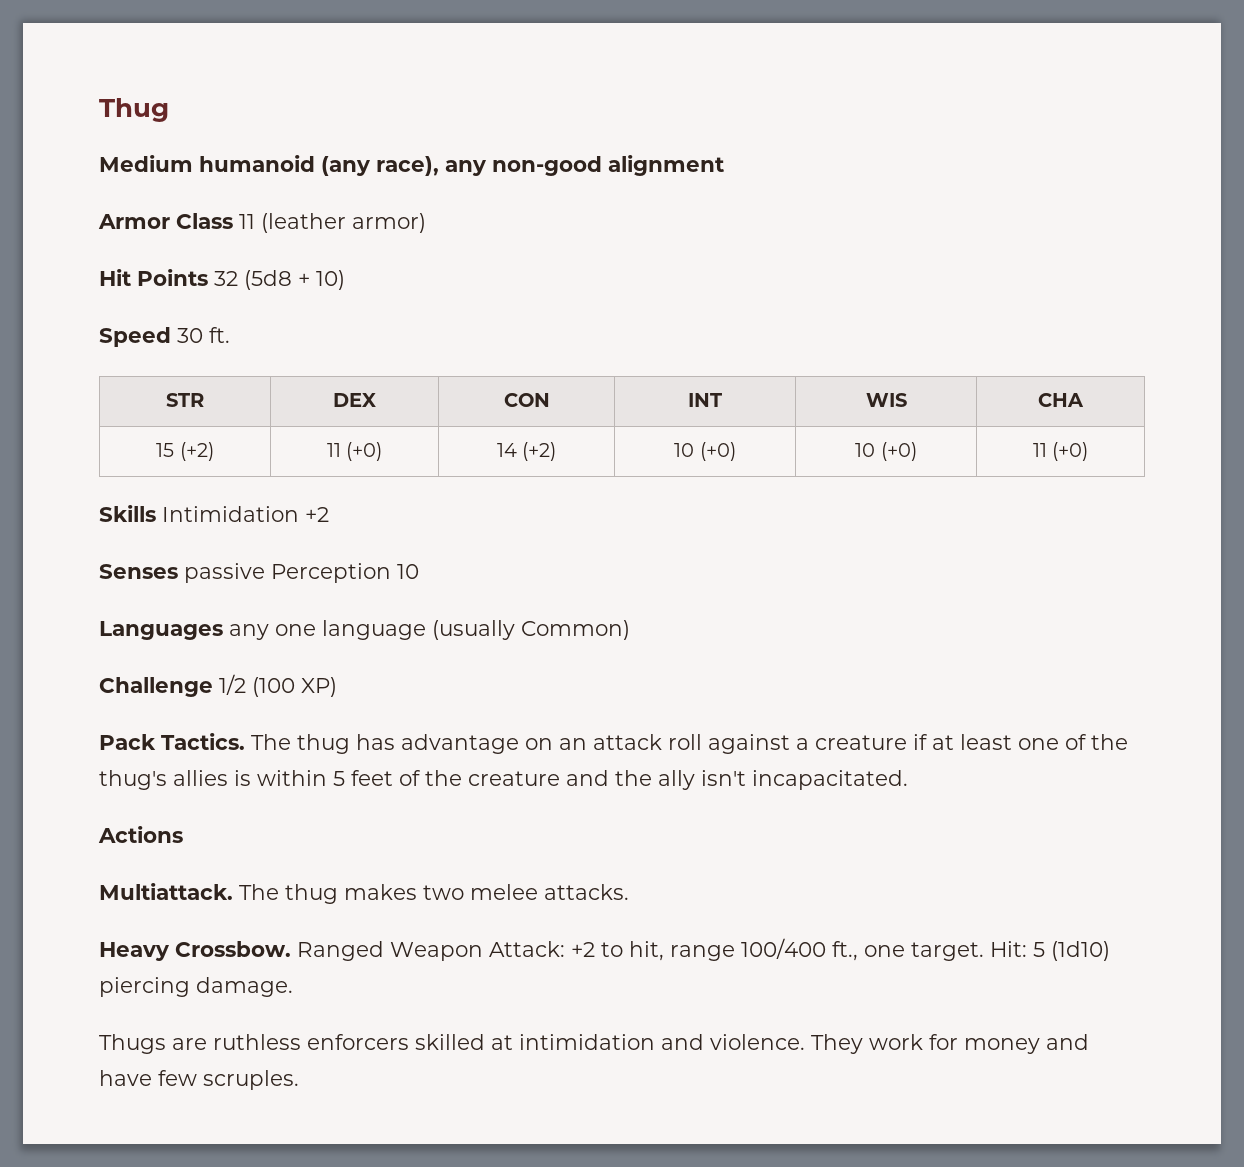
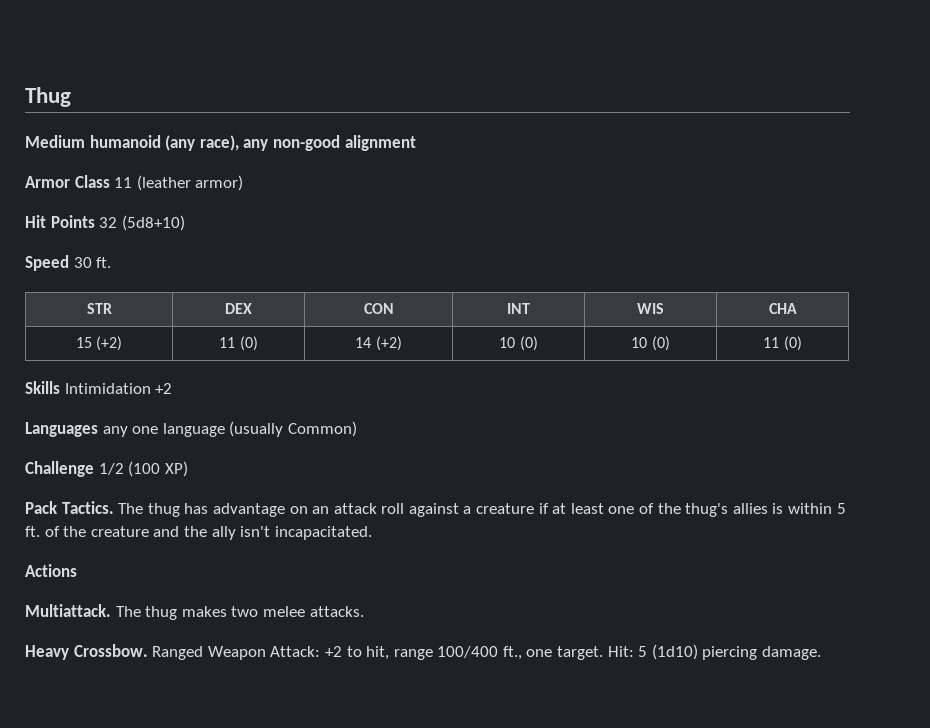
[244,270,345,290] (5d8 + 10) -> [121,215,185,231] (5d8+10)
[346,442,383,461] (+0) -> [239,336,258,351] (0)
[699,442,736,461] [855,442,917,461] [1032,442,1089,461] (+0) | 10 (+0) | 11 (+0) -> [519,336,538,351] [631,336,670,351] [763,336,802,351] (0) | 10 (0) | 11 (0)
[99,563,419,583] // Senses passive Perception 10 -> (173, 388) none
[351,770,393,786] feet -> [25,526,40,537] ft.
[99,1034,1089,1054] [99,1070,299,1090] // Thugs are ruthless enforcers skilled at intimidation and violence. They work for money and have few scruples. -> (822, 653) none

